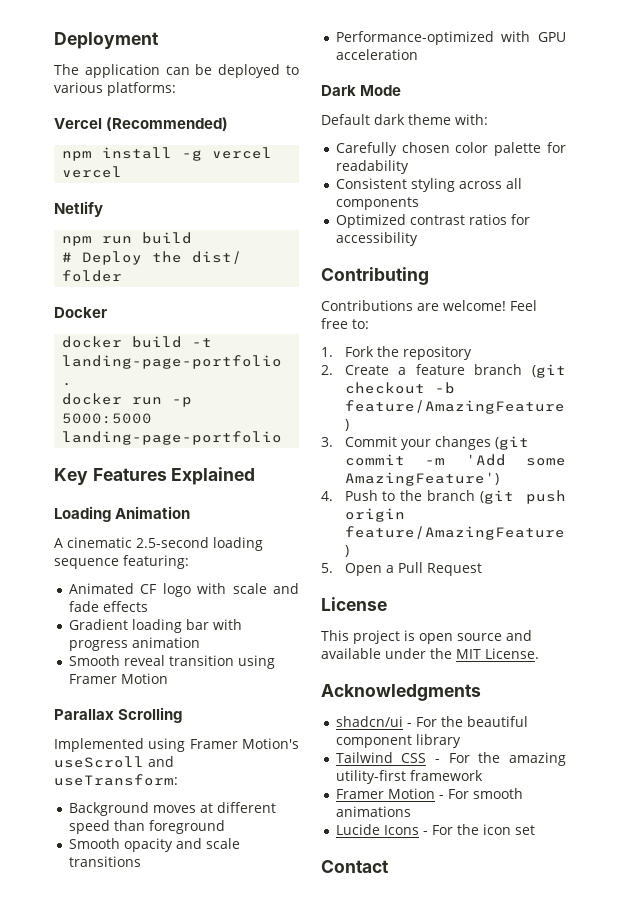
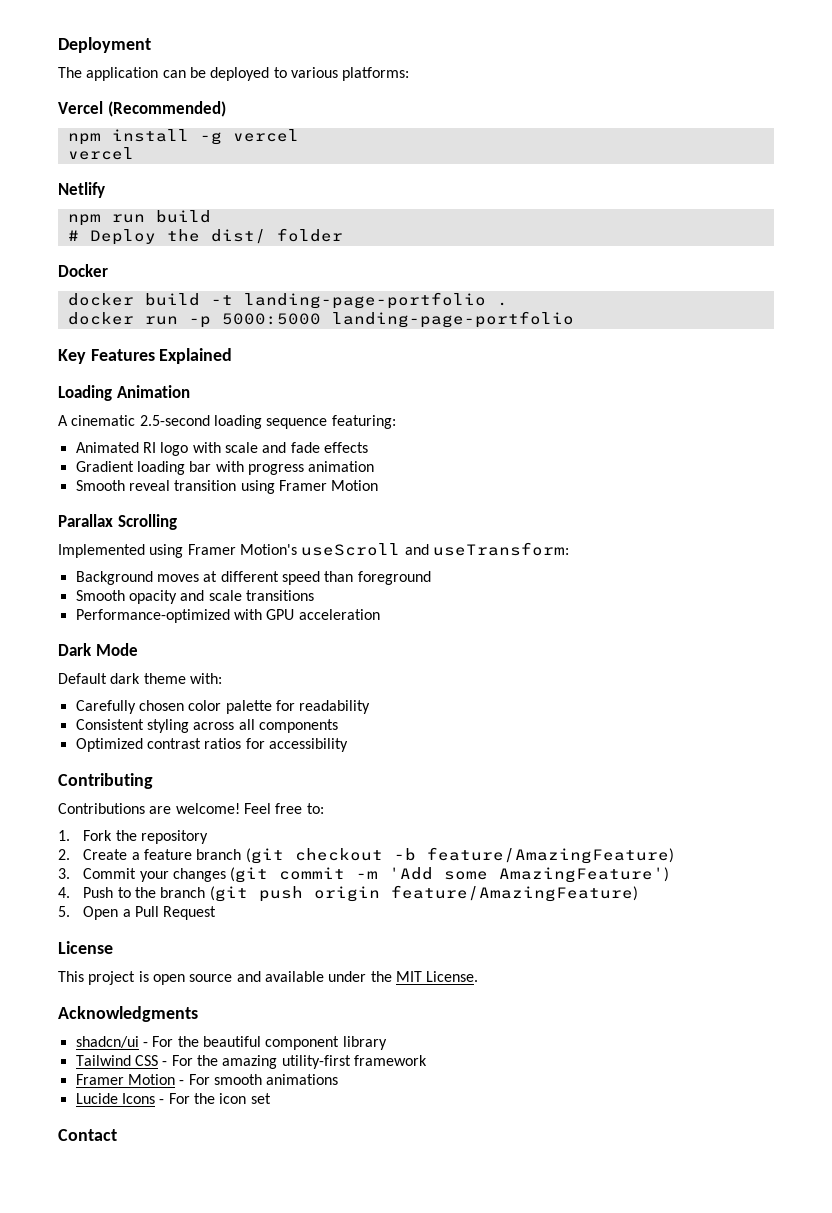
[140,584,157,594] CF -> [142,442,156,453] RI

